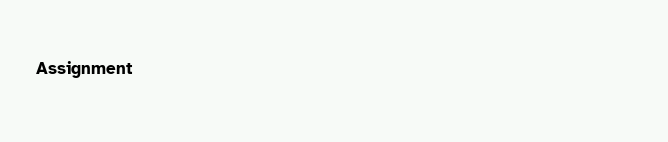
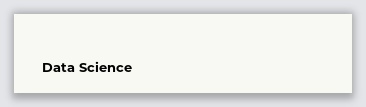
[36,61,133,78] Assignment -> [42,61,132,72] Data Science

